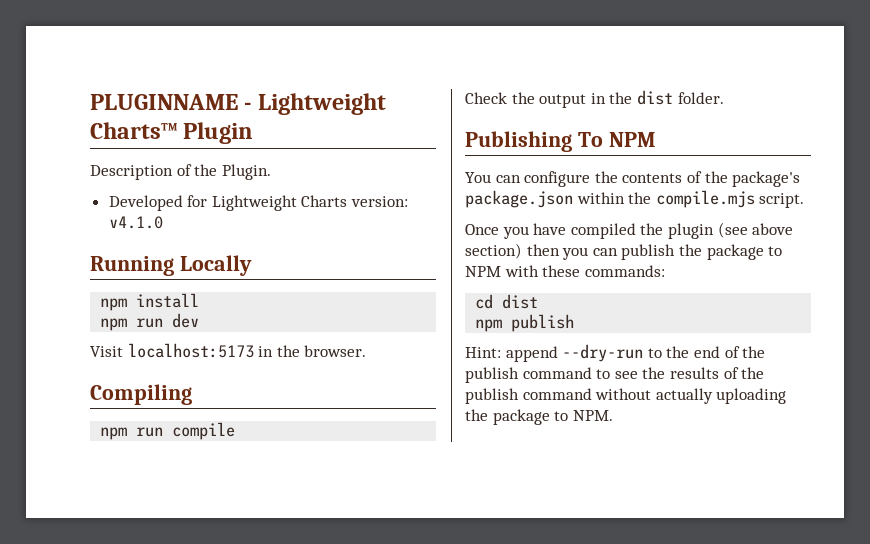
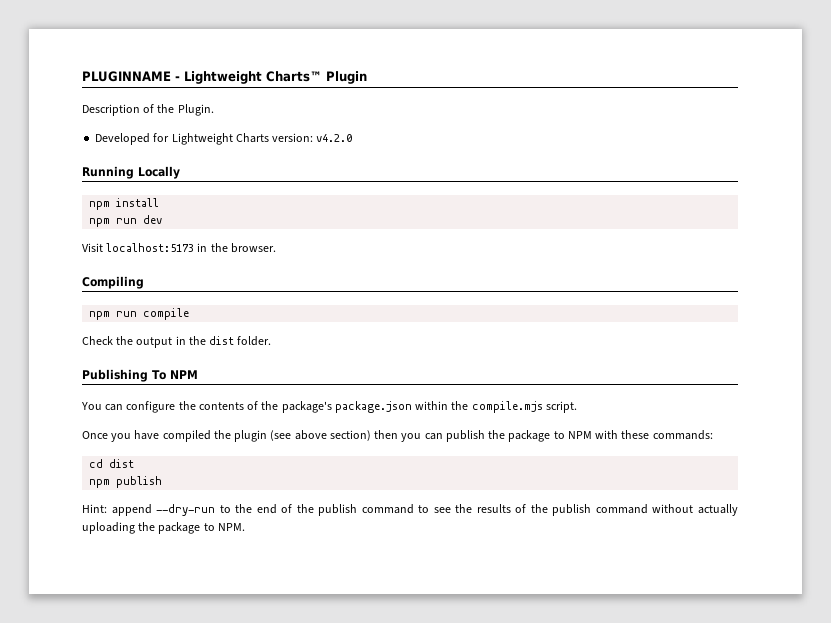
[108,216,163,229] v4.1.0 -> [316,134,353,142] v4.2.0

